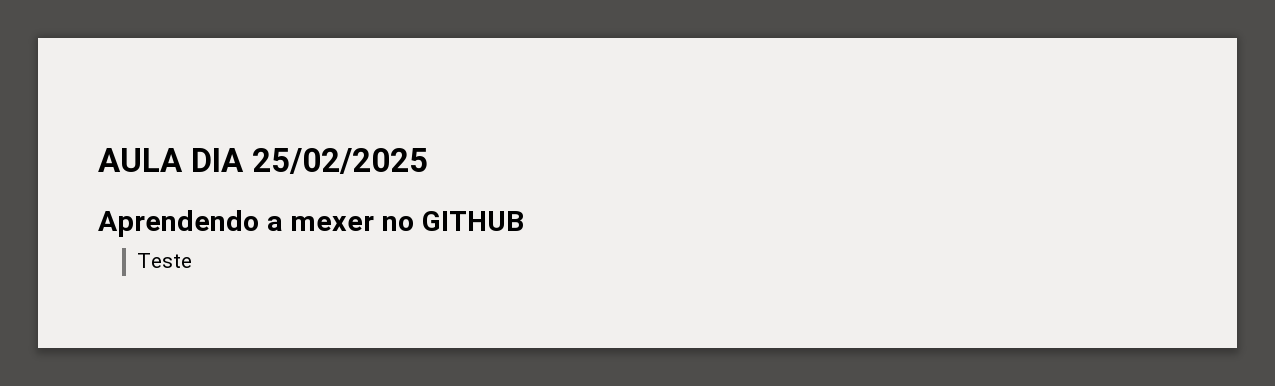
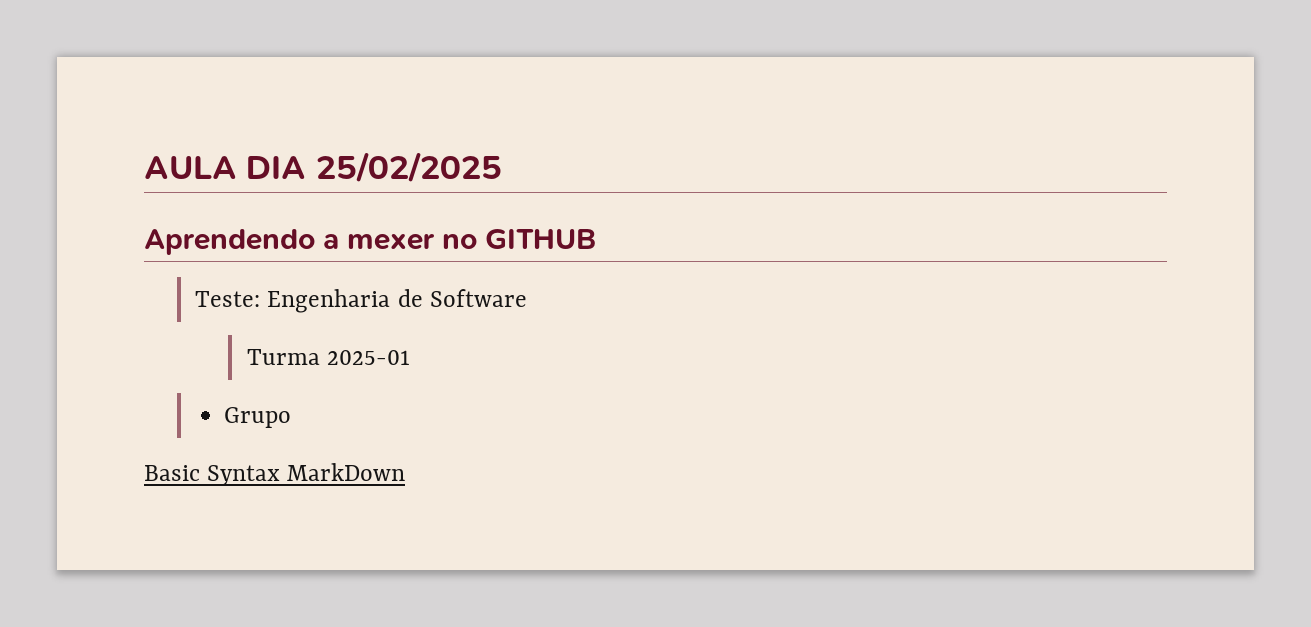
[137,253,193,268] Teste -> [195,289,527,313] [246,349,410,365] [224,407,292,428] [144,463,406,486] Teste: Engenharia de Software // Turma 2025-01 // Grupo // Basic Syntax MarkDown

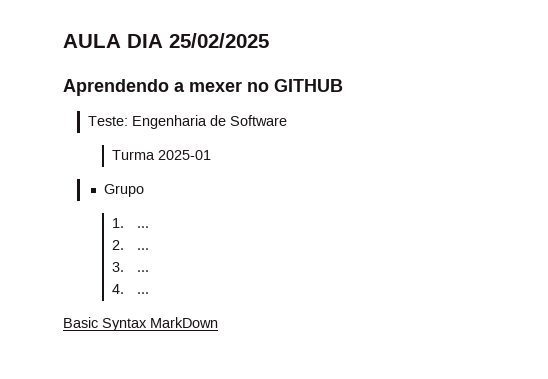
(292, 417) none -> [112,218,149,228] [112,240,149,250] [112,262,149,272] [112,284,149,294] // 1. ... // 2. ... // 3. ... // 4. ...

